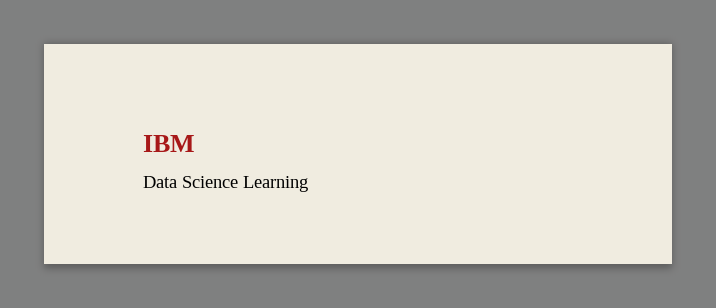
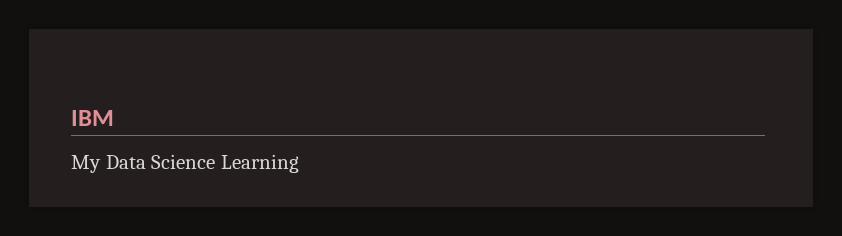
(195, 143) none -> [71,155,101,173] My

